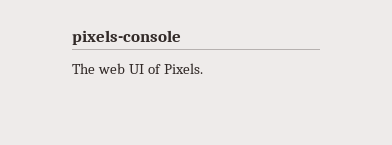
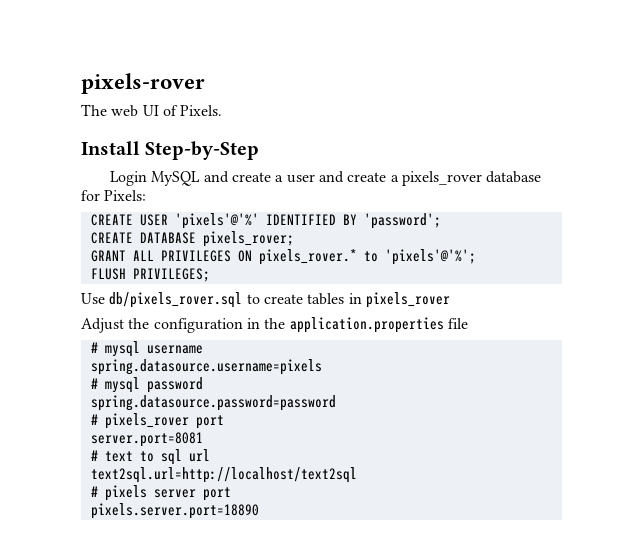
[72,30,181,45] pixels-console -> [81,73,205,94] pixels-rover
(203, 68) none -> [81,141,260,160] [110,171,542,186] [81,190,147,201] [90,213,441,229] [90,231,294,247] [90,249,476,265] [90,268,210,282] [81,292,450,308] [81,317,468,333] [90,341,203,357] [90,359,322,375] [90,377,203,393] [90,395,336,411] [90,413,224,429] [90,432,203,447] [90,449,210,465] [90,467,357,483] [90,485,231,501] [90,503,259,519] // Install Step-by-Step // Login MySQL and create a user and create a pixels_rover database for Pixels: // CREATE USER 'pixels'@'%' IDENTIFIED BY 'password'; // CREATE DATABASE pixels_rover; // GRANT ALL PRIVILEGES ON pixels_rover.* to 'pixels'@'%'; // FLUSH PRIVILEGES; // Use db/pixels_rover.sql to create tables in pixels_rover // Adjust the configuration in the application.properties file // # mysql username // spring.datasource.username=pixels // # mysql password // spring.datasource.password=password // # pixels_rover port // server.port=8081 // # text to sql url // text2sql.url=http://localhost/text2sql // # pixels server port // pixels.server.port=18890

